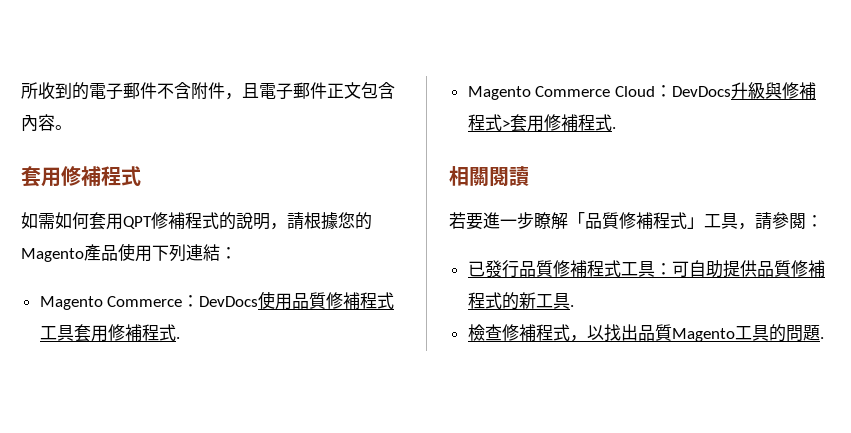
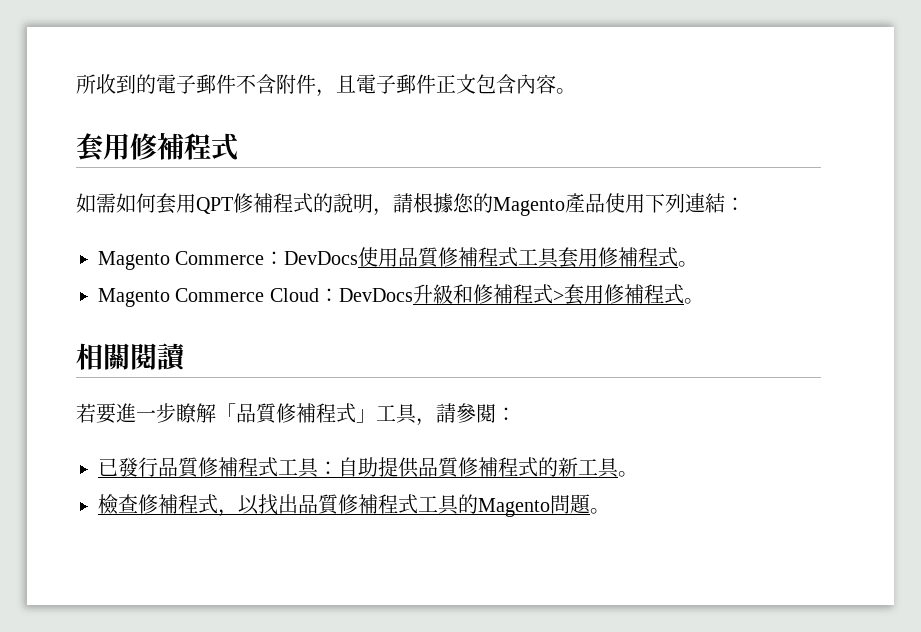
[175,337,180,339] . -> [678,261,699,267] 。
[764,82,782,99] 與 -> [452,284,473,304] 和
[611,127,616,129] . -> [683,298,704,304] 。
[671,261,689,277] 可 -> (338, 468) none
[569,305,574,307] . -> [618,471,638,477] 。
[671,324,824,342] Magento工具的問題. -> [338,494,610,517] 修補程式工具的Magento問題。

